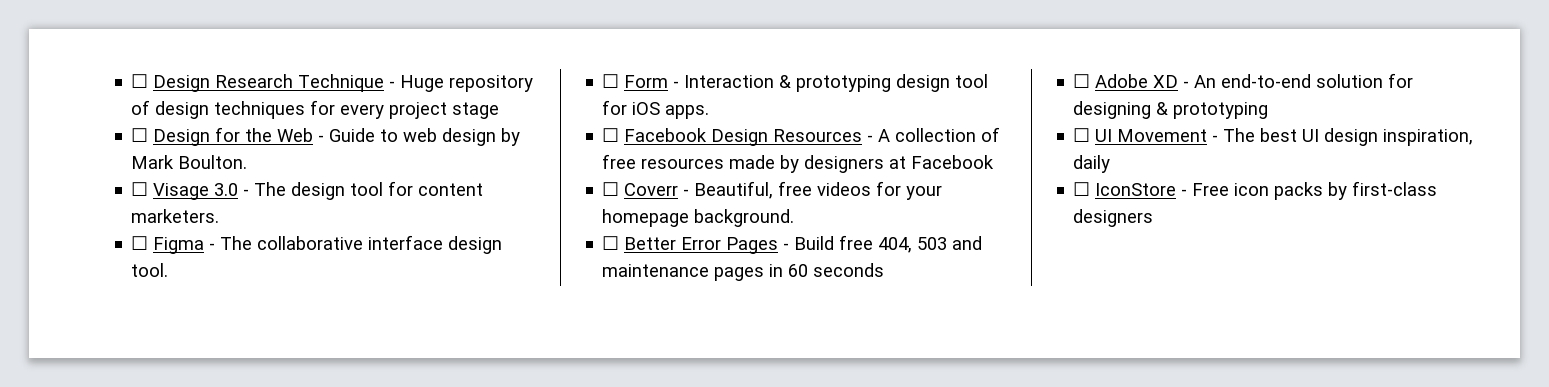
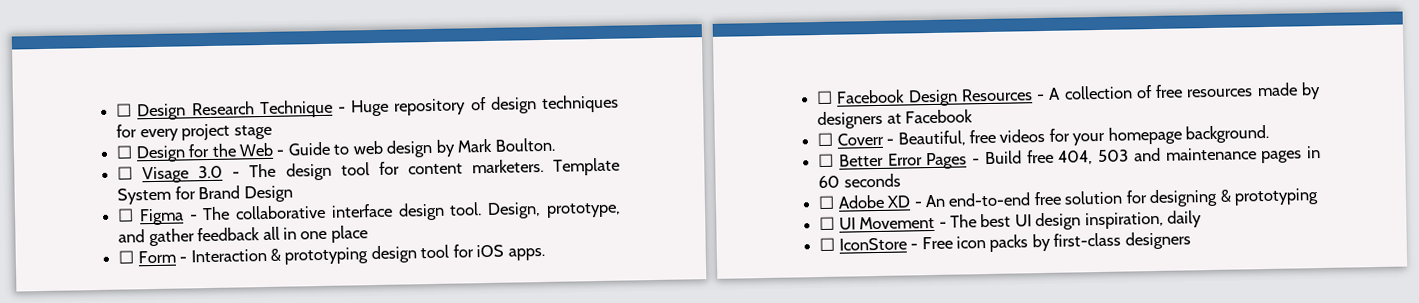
(220, 216) none -> [553,157,620,176] [117,185,293,205] Template System for Brand Design
(169, 270) none -> [487,202,622,219] [118,225,368,247] Design, prototype, and gather feedback all in one place
(1312, 81) none -> [1033,191,1062,206] free

